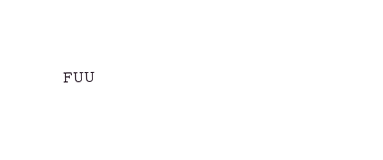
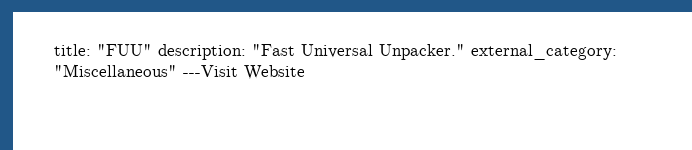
[62,71,96,83] FUU -> [54,44,617,60] [54,64,305,80] title: "FUU" description: "Fast Universal Unpacker." external_category: "Miscellaneous" ---Visit Website

